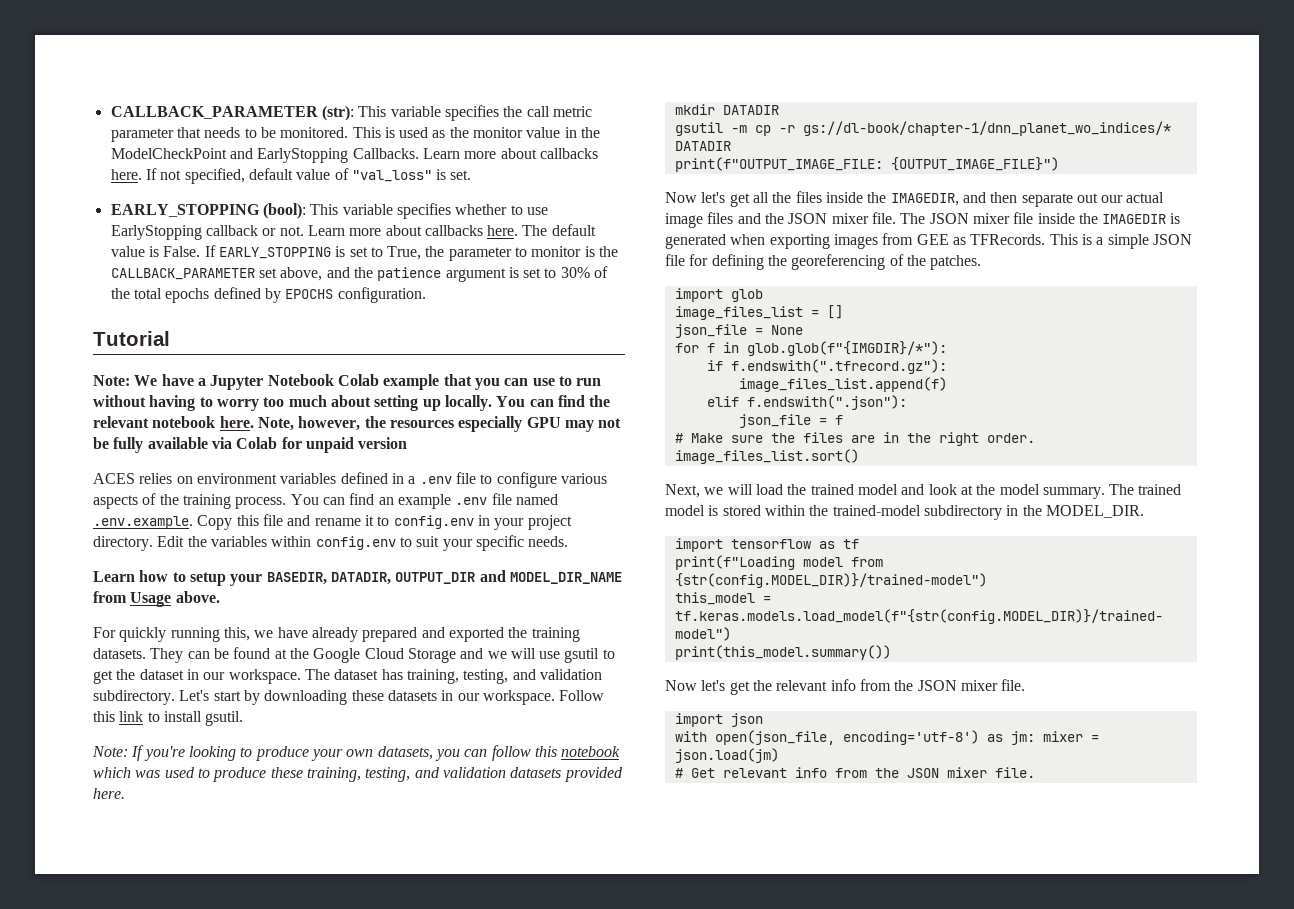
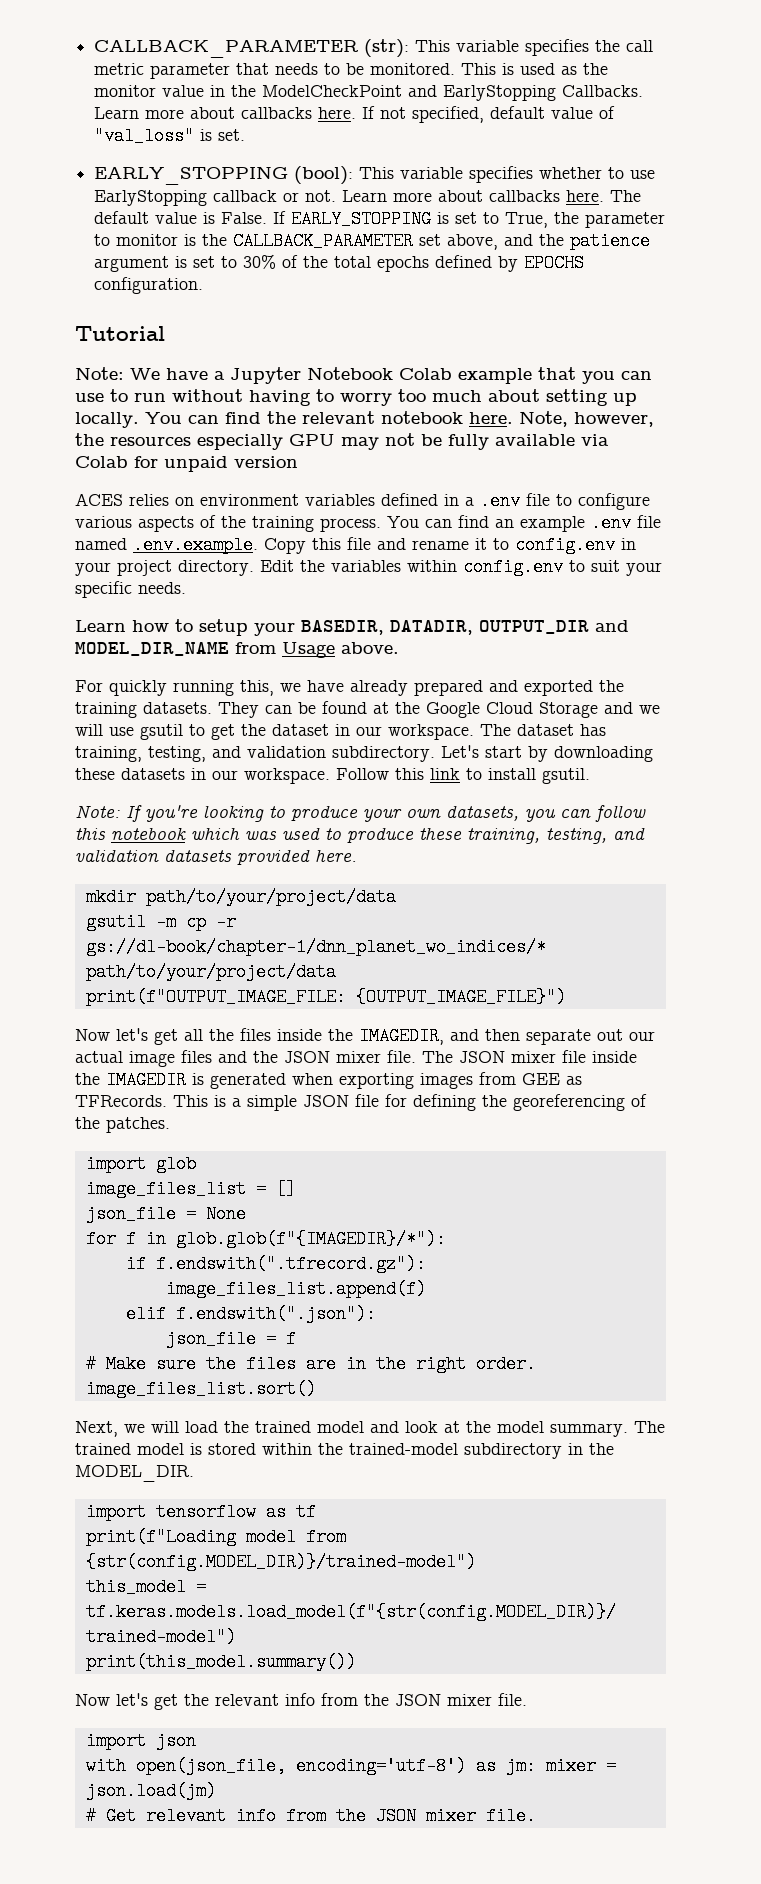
[722,105,779,115] DATADIR -> [145,888,396,906] path/to/your/project/data
[674,141,731,151] DATADIR -> [85,963,336,981] path/to/your/project/data
[746,341,947,356] glob.glob(f"{IMGDIR}/*"): -> [175,1230,446,1248] glob.glob(f"{IMAGEDIR}/*"):

